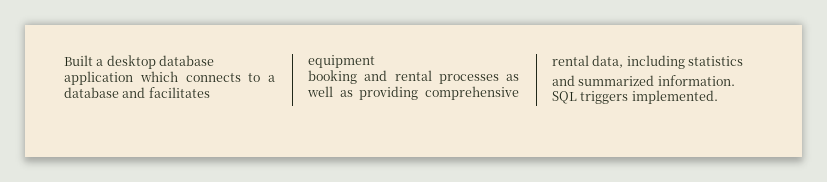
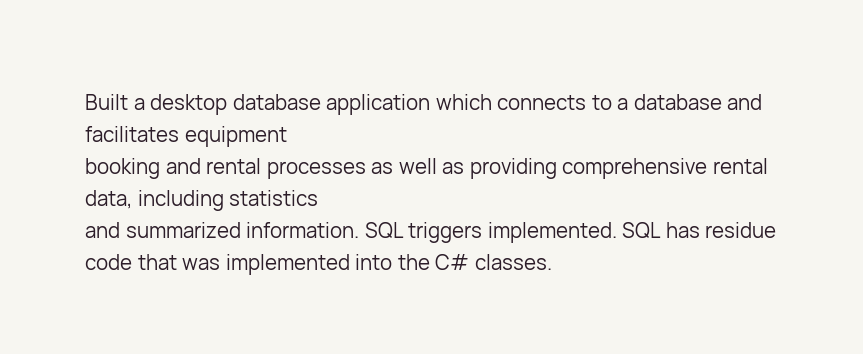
(718, 97) none -> [622,222,777,238] [85,254,552,275] SQL has residue code that was implemented into the C# classes.

